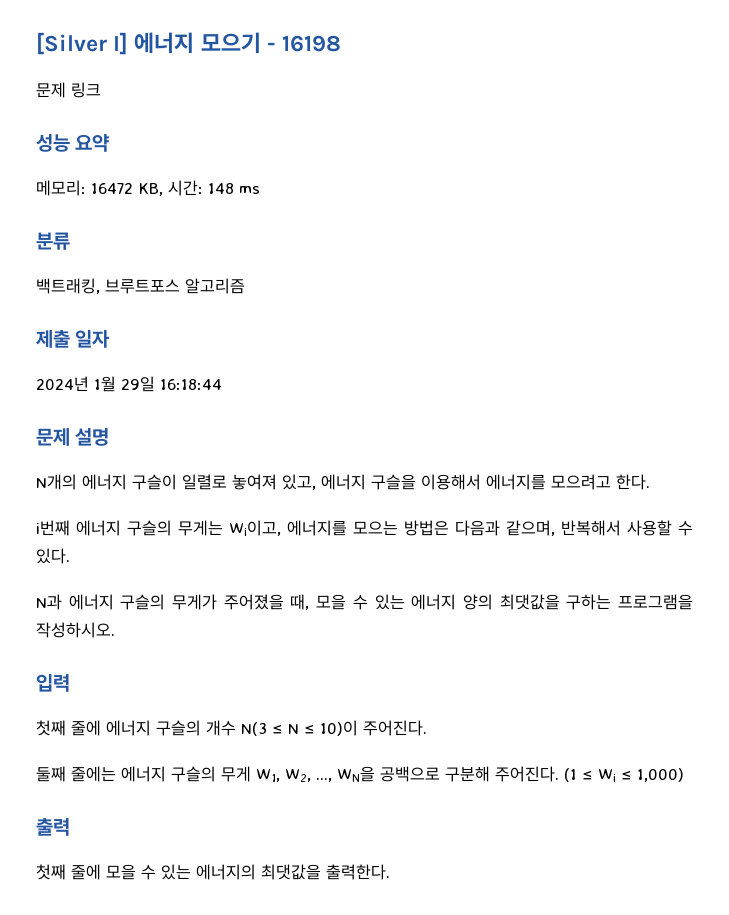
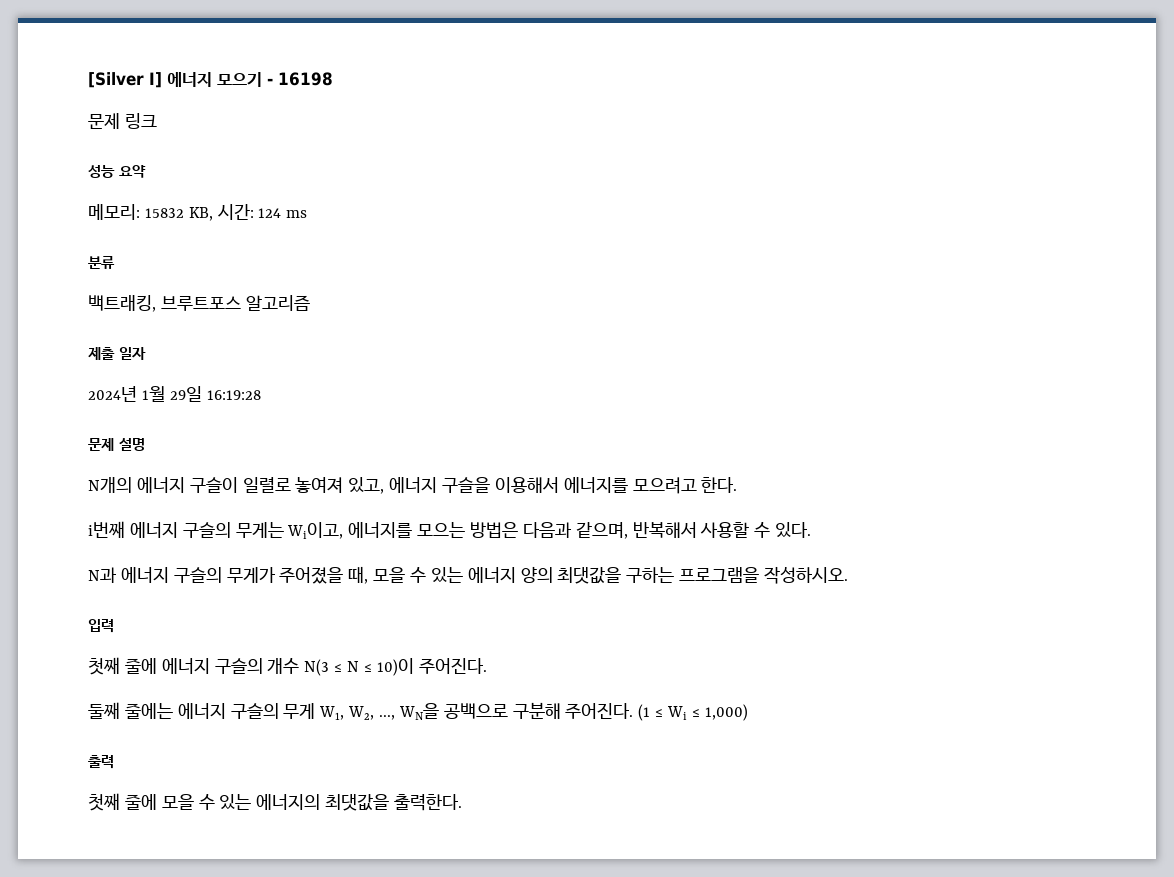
[91,183,133,194] 16472 -> [144,208,184,218] 15832
[208,183,234,194] 148 -> [258,208,282,218] 124
[160,379,222,390] 16:18:44 -> [206,390,261,400] 16:19:28

